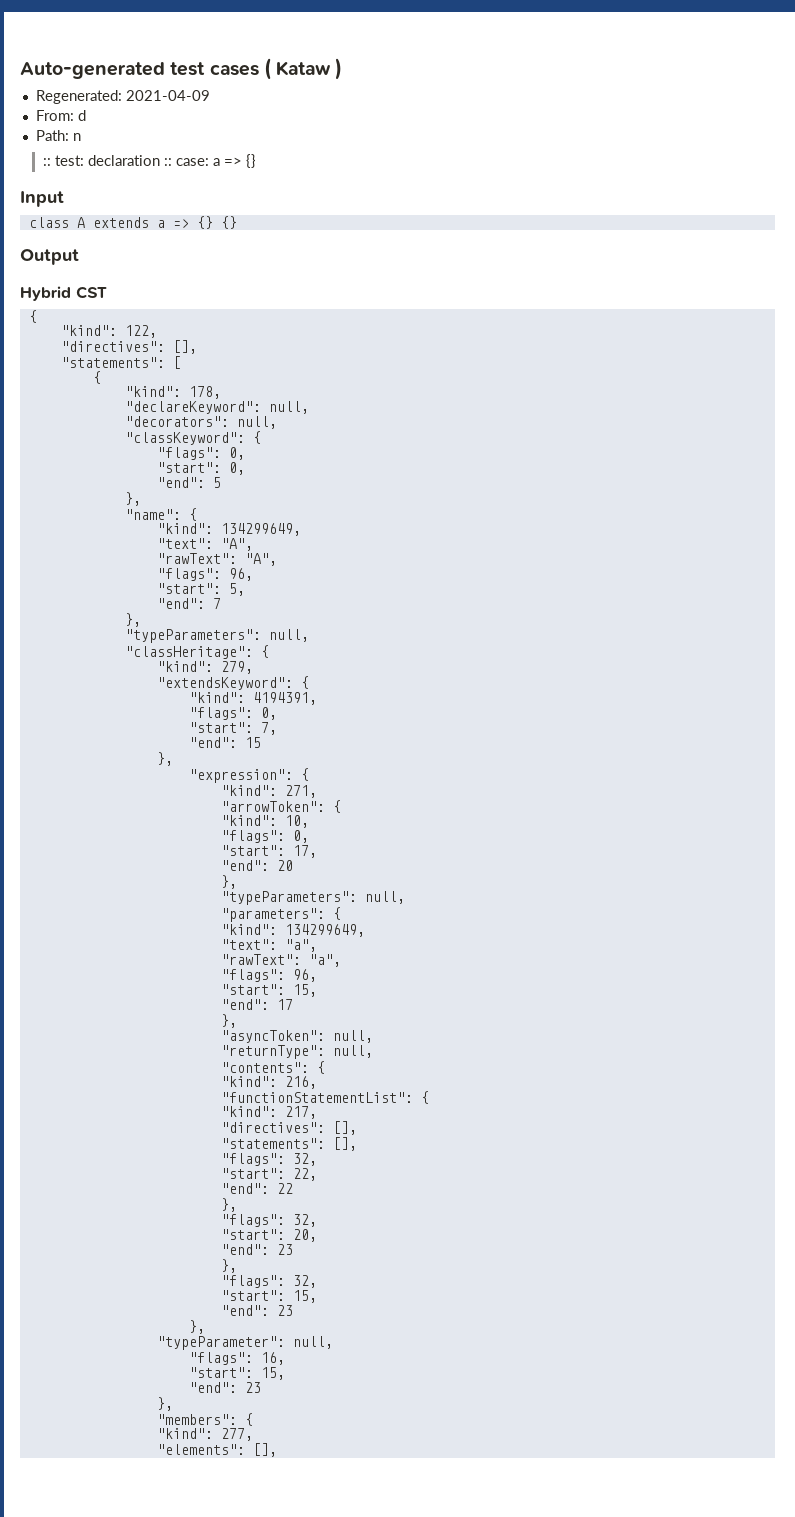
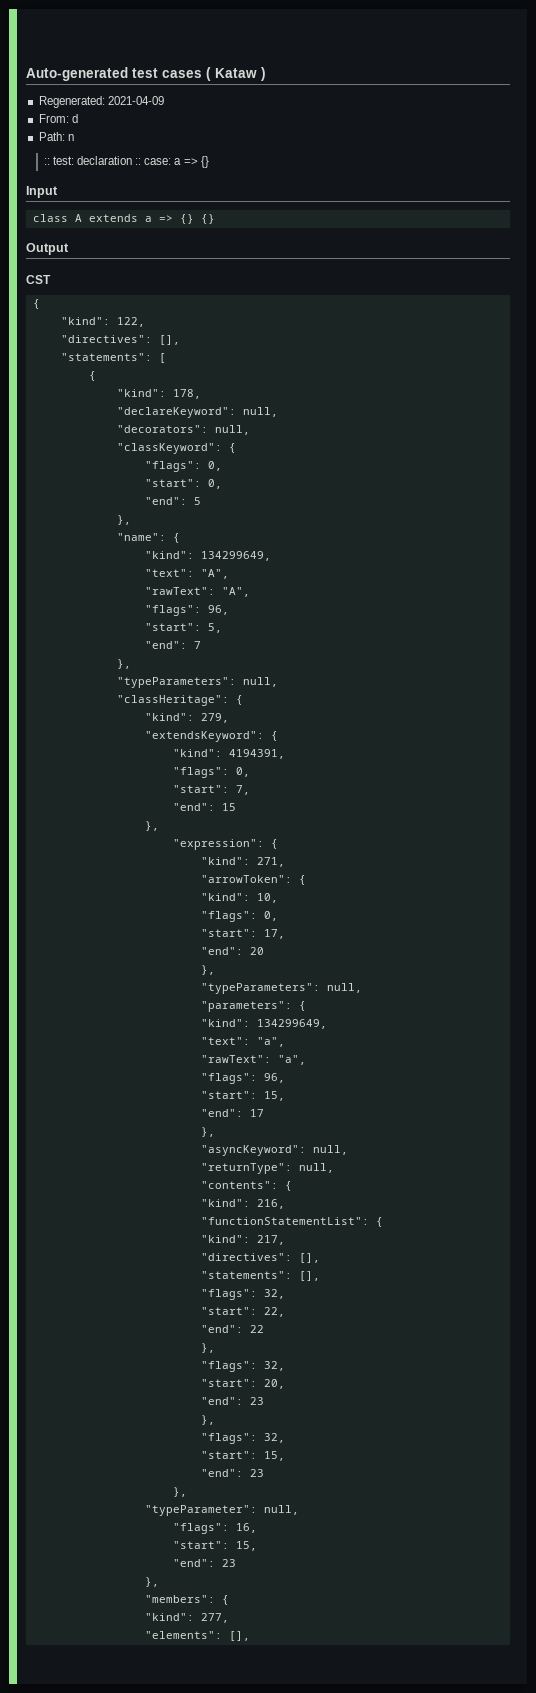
[20,286,71,301] Hybrid -> (69, 249) none
[220,1030,325,1043] "asyncToken": -> [200,1145,306,1156] "asyncKeyword":

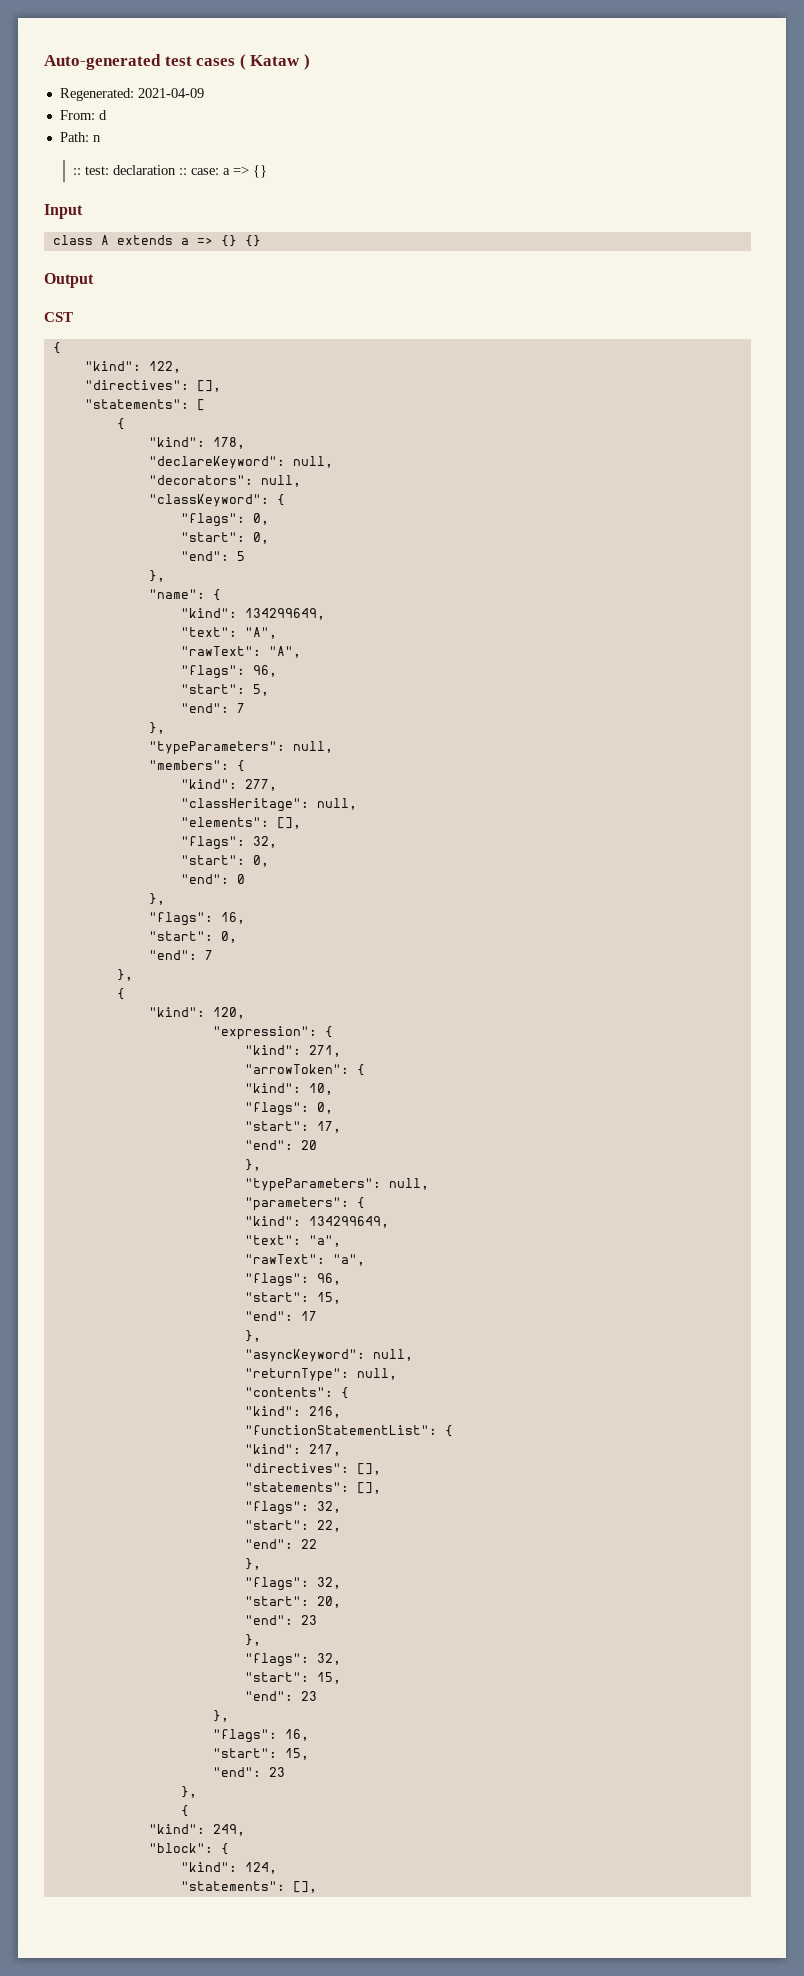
[116,695,243,706] [144,713,229,723] [144,731,278,742] [172,749,285,759] [172,767,250,778] [172,785,250,795] [172,803,236,811] [144,821,159,831] "classHeritage": { // "kind": 279, // "extendsKeyword": { // "kind": 4194391, // "flags": 0, // "start": 7, // "end": 15 // }, -> [148,760,245,772] [180,779,277,791] [180,798,357,812] [180,817,301,829] [180,836,277,850] [180,855,269,867] [180,874,245,884] [148,893,165,905] [148,912,245,926] [148,931,237,943] [148,950,213,960] [116,969,133,981] [116,988,125,1000] [148,1007,245,1019] "members": { // "kind": 277, // "classHeritage": null, // "elements": [], // "flags": 32, // "start": 0, // "end": 0 // }, // "flags": 16, // "start": 0, // "end": 7 // }, // { // "kind": 120,
[144,1505,299,1516] // "typeParameter": null, -> (229, 1716) none
[144,1595,229,1605] [144,1613,229,1623] [144,1631,222,1639] "members": { // "kind": 277, // "elements": -> [180,1805,189,1817] [148,1824,245,1836] [148,1843,229,1855] [180,1862,277,1874] [180,1881,285,1891] { // "kind": 249, // "block": { // "kind": 124, // "statements":

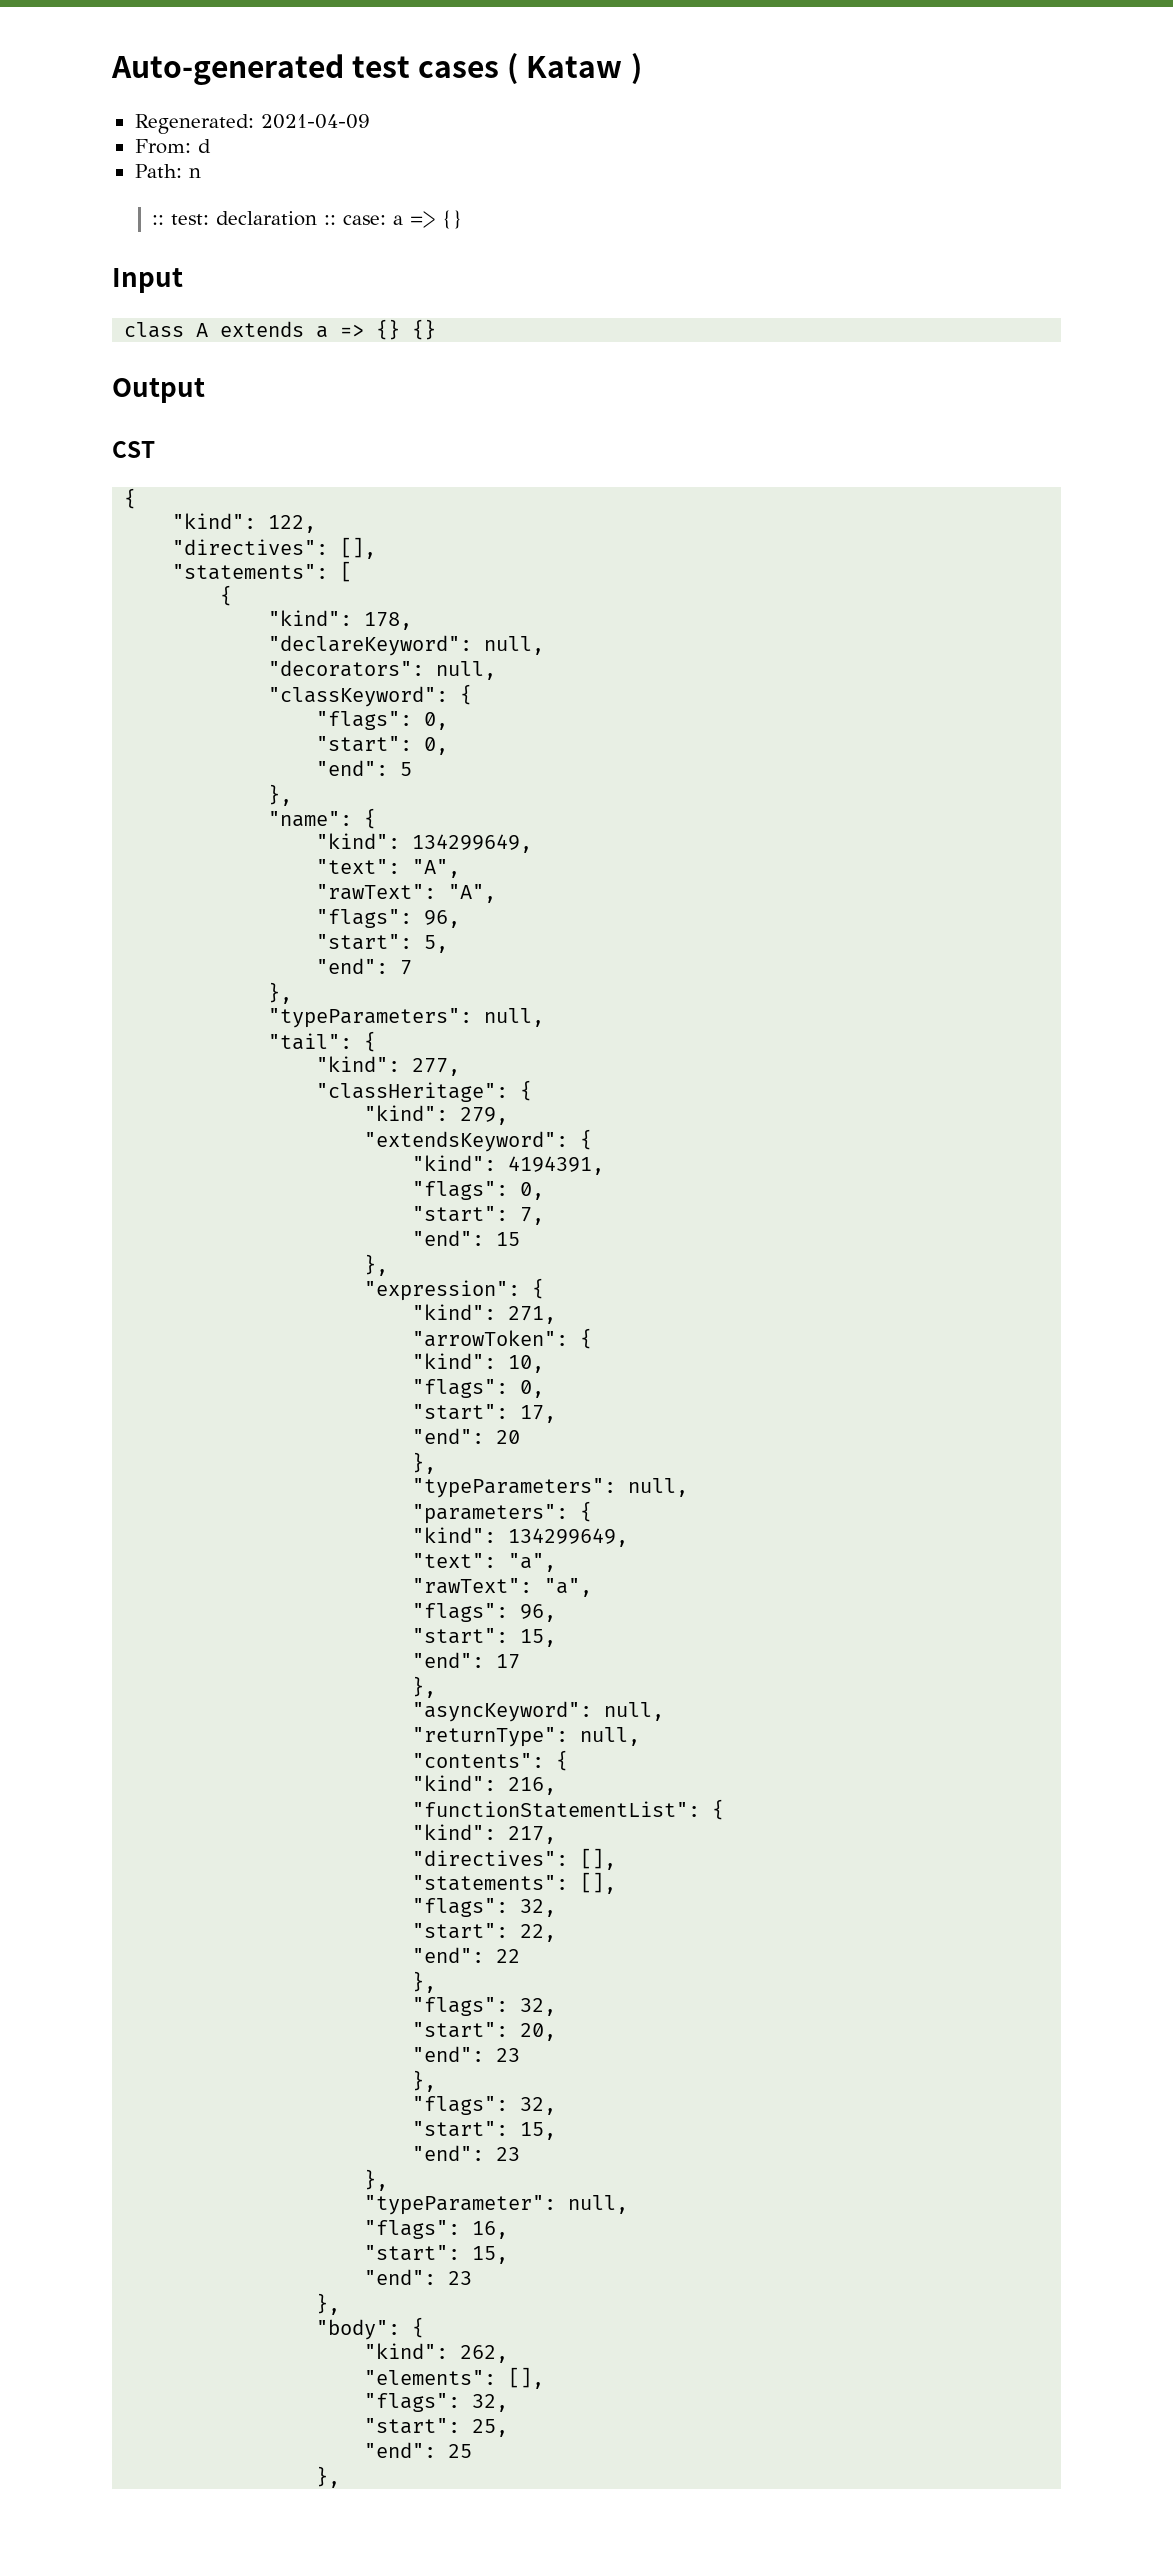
[148,760,229,770] "members": -> [268,1033,353,1050] "tail":
[316,798,357,810] [180,817,301,829] [180,836,277,850] [180,855,269,867] [180,874,245,884] [148,893,165,905] [148,912,245,926] [148,931,237,943] [148,950,213,960] [116,969,133,981] [116,988,125,1000] [148,1007,245,1019] null, // "elements": [], // "flags": 32, // "start": 0, // "end": 0 // }, // "flags": 16, // "start": 0, // "end": 7 // }, // { // "kind": 120, -> [520,1080,533,1101] [364,1105,509,1125] [364,1129,593,1152] [412,1155,605,1175] [412,1181,545,1200] [412,1206,545,1225] [412,1230,521,1246] [364,1254,389,1276] { // "kind": 279, // "extendsKeyword": { // "kind": 4194391, // "flags": 0, // "start": 7, // "end": 15 // },
(229, 1716) none -> [364,2195,629,2215] // "typeParameter": null,
[180,1805,189,1817] [148,1824,245,1836] [148,1843,229,1855] [180,1862,277,1874] [180,1881,317,1893] { // "kind": 249, // "block": { // "kind": 124, // "statements": [], -> [316,2317,425,2340] [364,2343,509,2363] [364,2367,545,2389] [364,2393,509,2412] [364,2418,509,2437] [364,2442,473,2458] [316,2466,341,2488] "body": { // "kind": 262, // "elements": [], // "flags": 32, // "start": 25, // "end": 25 // },

